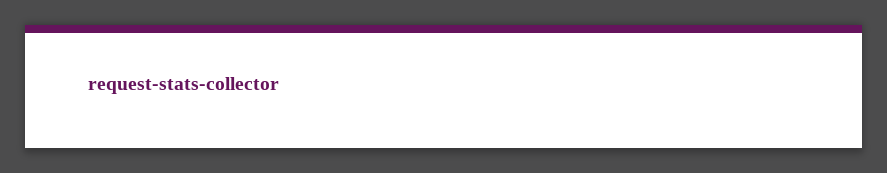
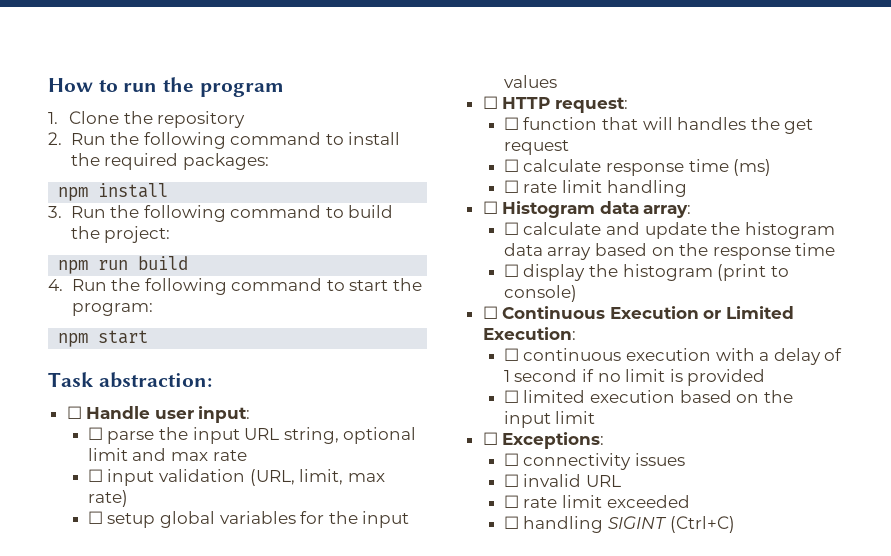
[88,77,279,94] request-stats-collector -> [48,77,284,97] [48,111,246,128] [48,132,401,149] [70,153,269,170] [58,183,169,201] [48,205,394,222] [70,226,171,243] [58,256,189,274] [48,278,423,295] [71,303,153,316] [58,330,149,347] [48,372,212,388] [66,406,251,423] [87,427,417,444] [87,448,247,461] [87,469,385,486] [87,490,128,507] [87,511,410,528] [503,75,557,88] [482,96,628,113] [503,117,814,134] [503,140,569,155] [503,159,772,176] [503,180,687,197] [482,201,692,218] [503,222,835,239] [503,243,836,260] [503,264,789,281] [503,285,577,302] [482,306,795,319] [482,327,576,340] [503,348,843,365] [503,369,766,386] [503,390,793,403] [503,411,596,428] [482,432,605,449] [503,453,686,470] [503,474,622,487] [503,495,690,508] [503,516,735,533] How to run the program // 1. Clone the repository // 2. Run the following command to install the required packages: // npm install // 3. Run the following command to build the project: // npm run build // 4. Run the following command to start the program: // npm start // Task abstraction: // ☐ Handle user input: // ☐ parse the input URL string, optional limit and max rate // ☐ input validation (URL, limit, max rate) // ☐ setup global variables for the input values // ☐ HTTP request: // ☐ function that will handles the get request // ☐ calculate response time (ms) // ☐ rate limit handling // ☐ Histogram data array: // ☐ calculate and update the histogram data array based on the response time // ☐ display the histogram (print to console) // ☐ Continuous Execution or Limited Execution: // ☐ continuous execution with a delay of 1 second if no limit is provided // ☐ limited execution based on the input limit // ☐ Exceptions: // ☐ connectivity issues // ☐ invalid URL // ☐ rate limit exceeded // ☐ handling SIGINT (Ctrl+C)

